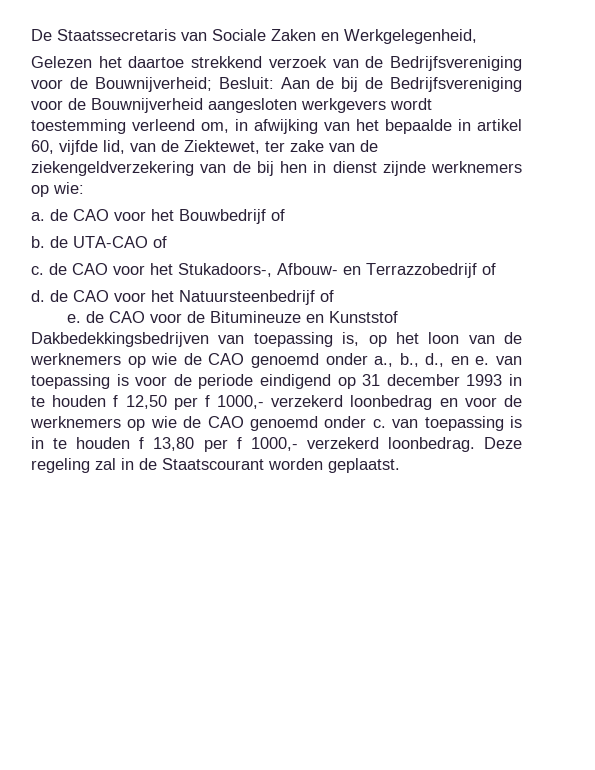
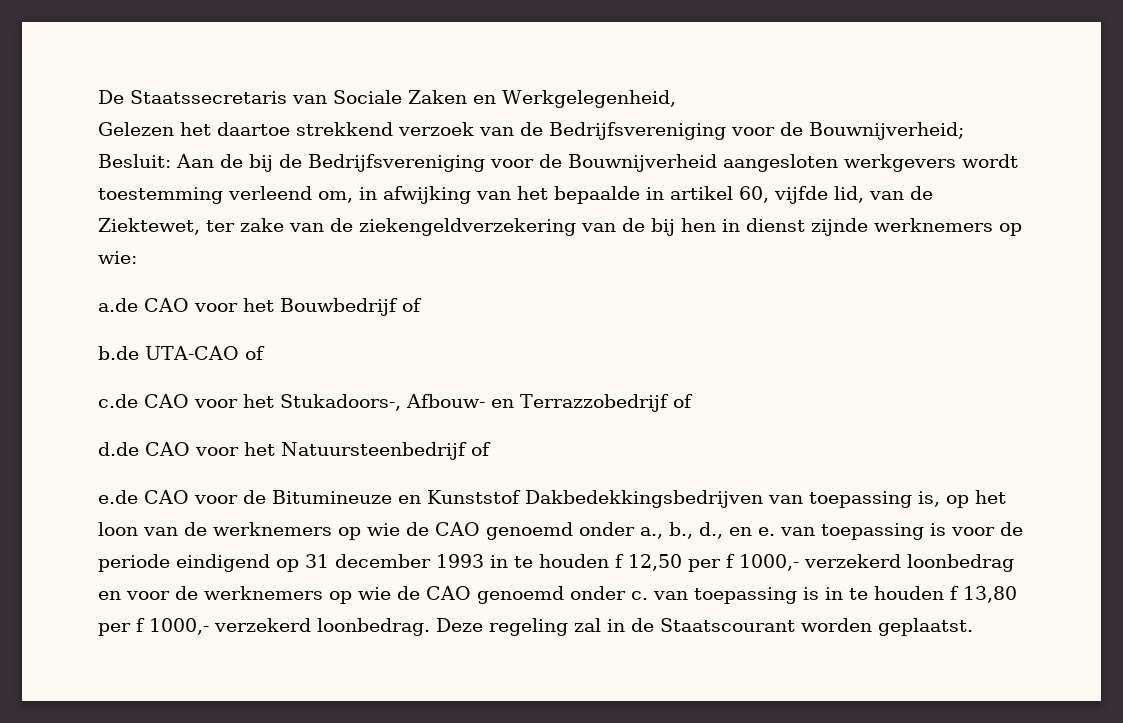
[31,209,68,221] a. de -> [98,298,138,312] a.de
[31,236,68,248] b. de -> [98,346,139,360] b.de
[31,263,67,275] c. de -> [98,394,138,408] c.de
[31,290,68,302] d. de -> [98,442,139,456] d.de
[67,311,105,323] e. de -> [98,490,138,504] e.de

